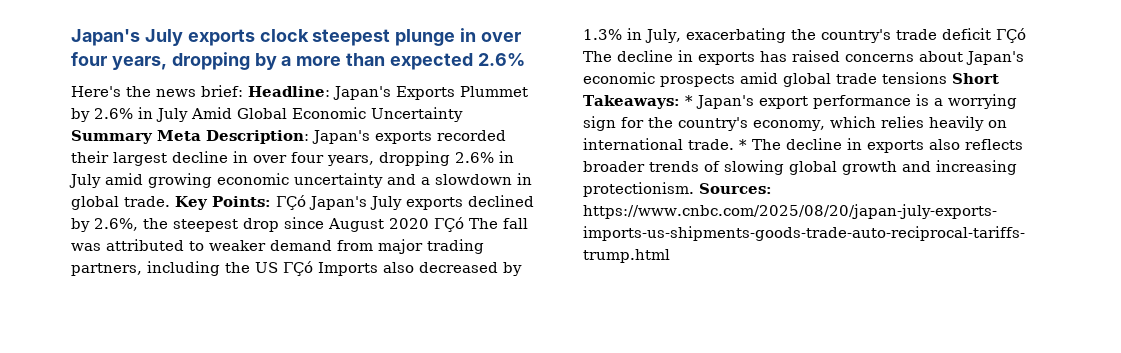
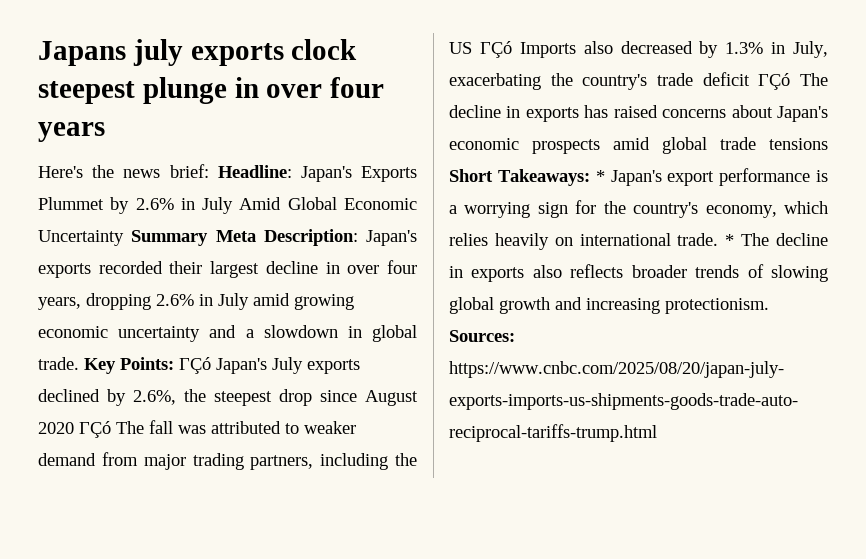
[71,29,183,46] Japan's July -> [38,39,183,66] Japans july
[111,52,525,70] years, dropping by a more than expected 2.6% -> [38,122,105,142] years

